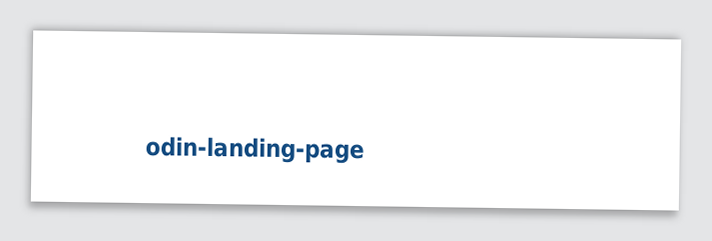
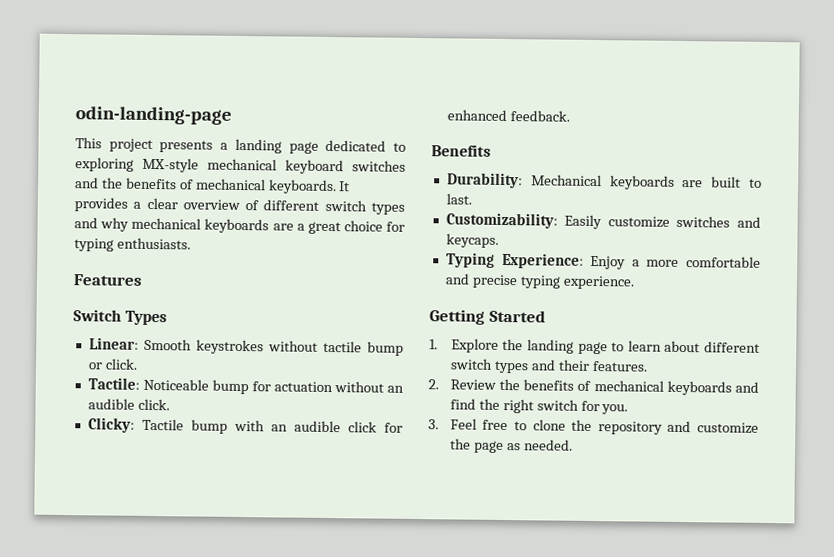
(365, 150) none -> [75,137,407,154] [75,157,406,175] [75,177,351,195] [74,197,405,215] [74,217,405,235] [74,237,191,252] [73,274,143,286] [73,309,168,326] [88,337,404,356] [87,358,138,370] [87,377,404,395] [87,398,170,411] [87,417,404,434] [446,109,570,122] [431,144,491,157] [446,172,762,190] [445,193,472,205] [445,212,761,230] [445,233,499,248] [445,252,761,270] [444,273,635,290] [429,309,546,325] [429,338,760,355] [449,358,648,374] [428,378,759,396] [449,398,629,415] [428,418,759,435] [449,438,573,453] // This project presents a landing page dedicated to exploring MX-style mechanical keyboard switches and the benefits of mechanical keyboards. It provides a clear overview of different switch types and why mechanical keyboards are a great choice for typing enthusiasts. // Features // Switch Types // Linear: Smooth keystrokes without tactile bump or click. // Tactile: Noticeable bump for actuation without an audible click. // Clicky: Tactile bump with an audible click for enhanced feedback. // Benefits // Durability: Mechanical keyboards are built to last. // Customizability: Easily customize switches and keycaps. // Typing Experience: Enjoy a more comfortable and precise typing experience. // Getting Started // 1. Explore the landing page to learn about different switch types and their features. // 2. Review the benefits of mechanical keyboards and find the right switch for you. // 3. Feel free to clone the repository and customize the page as needed.

